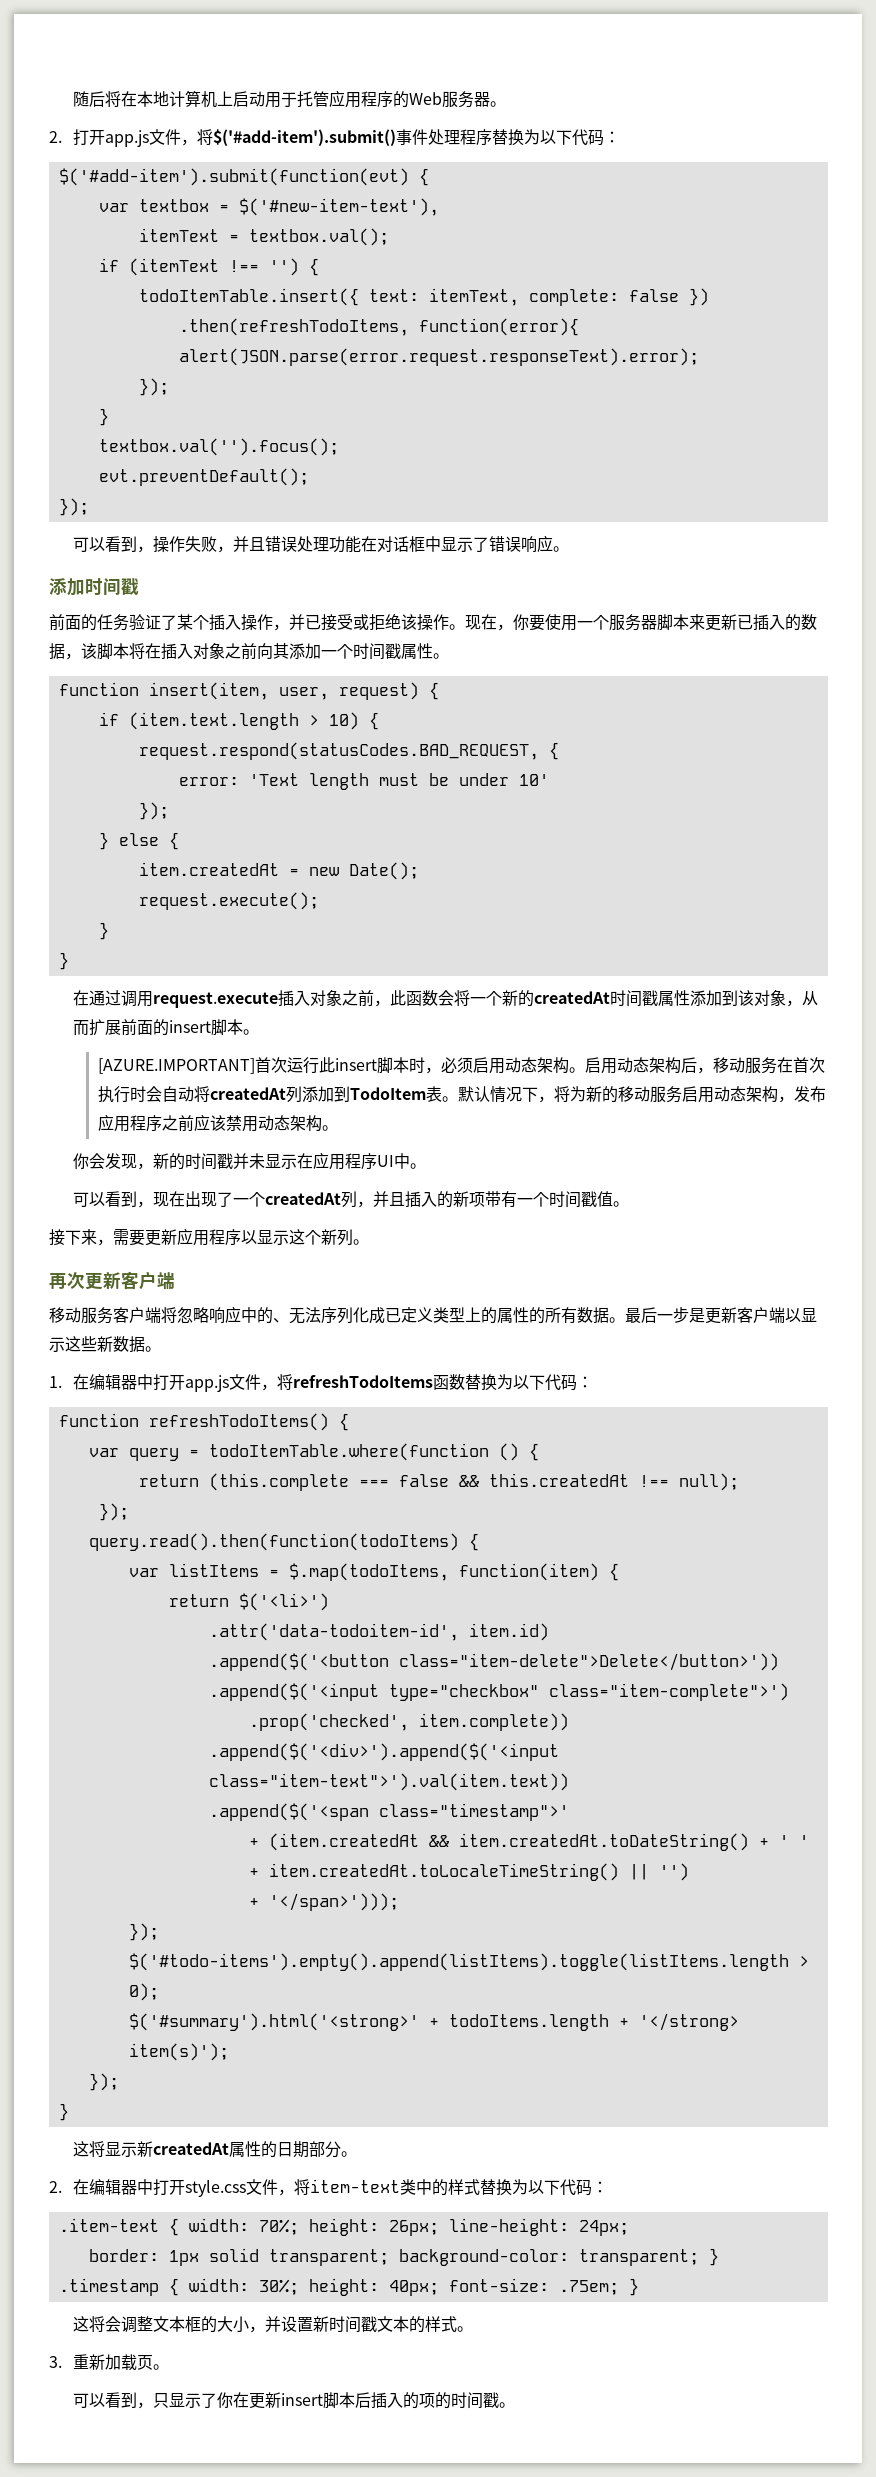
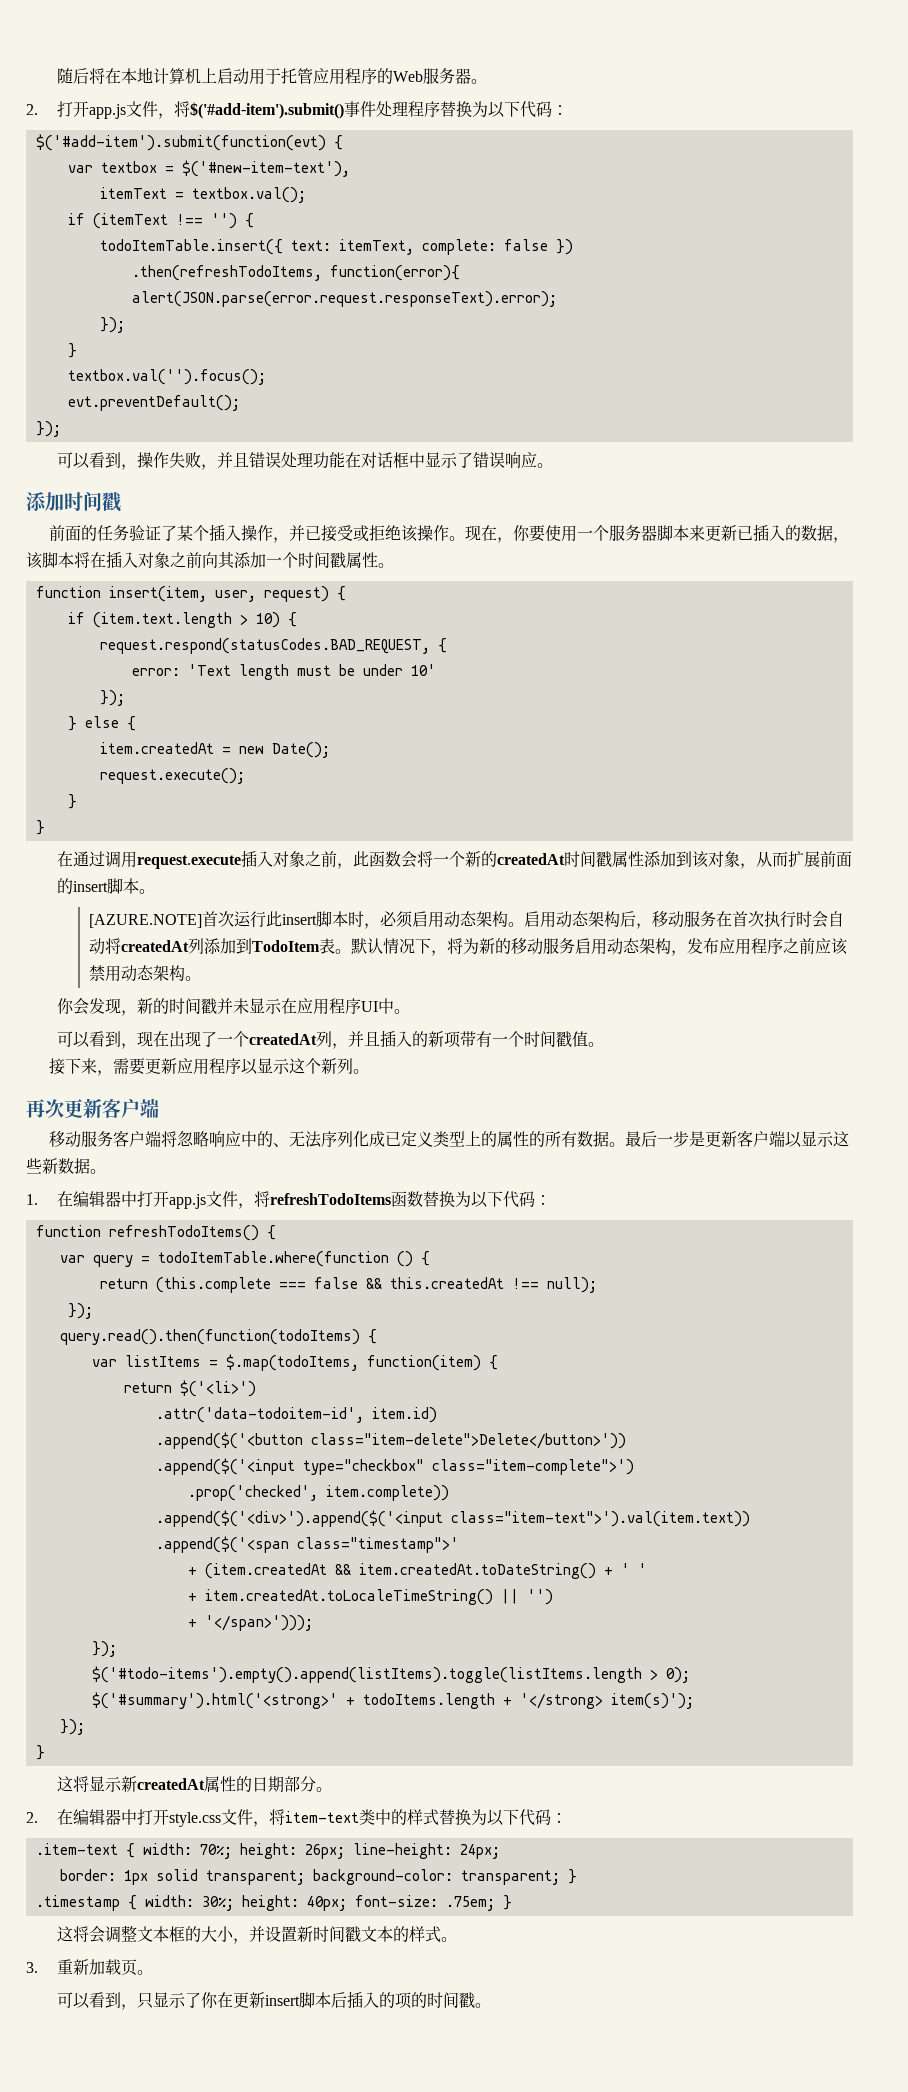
[97,1058,255,1074] [AZURE.IMPORTANT] -> [88,914,202,928] [AZURE.NOTE]

